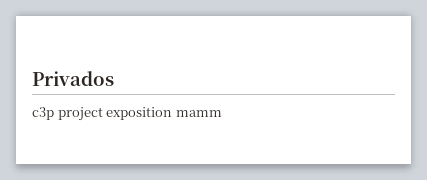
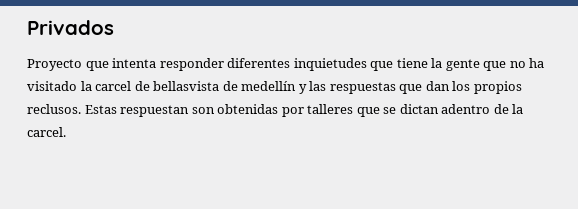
[32,107,222,121] c3p project exposition mamm -> [27,58,545,71] [27,81,522,94] [27,104,524,117] [27,127,66,137] Proyecto que intenta responder diferentes inquietudes que tiene la gente que no ha visitado la carcel de bellasvista de medellín y las respuestas que dan los propios reclusos. Estas respuestan son obtenidas por talleres que se dictan adentro de la carcel.

